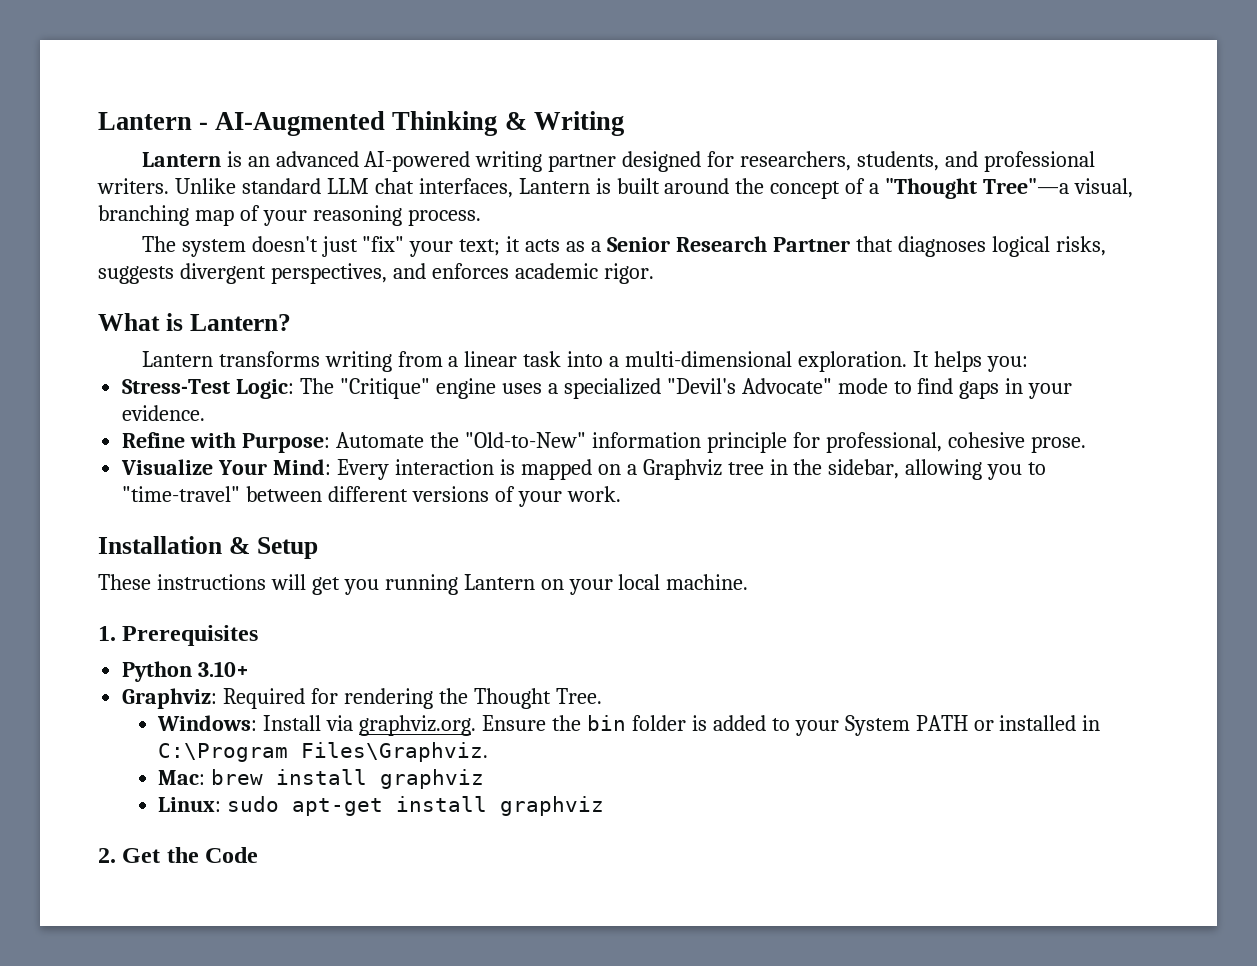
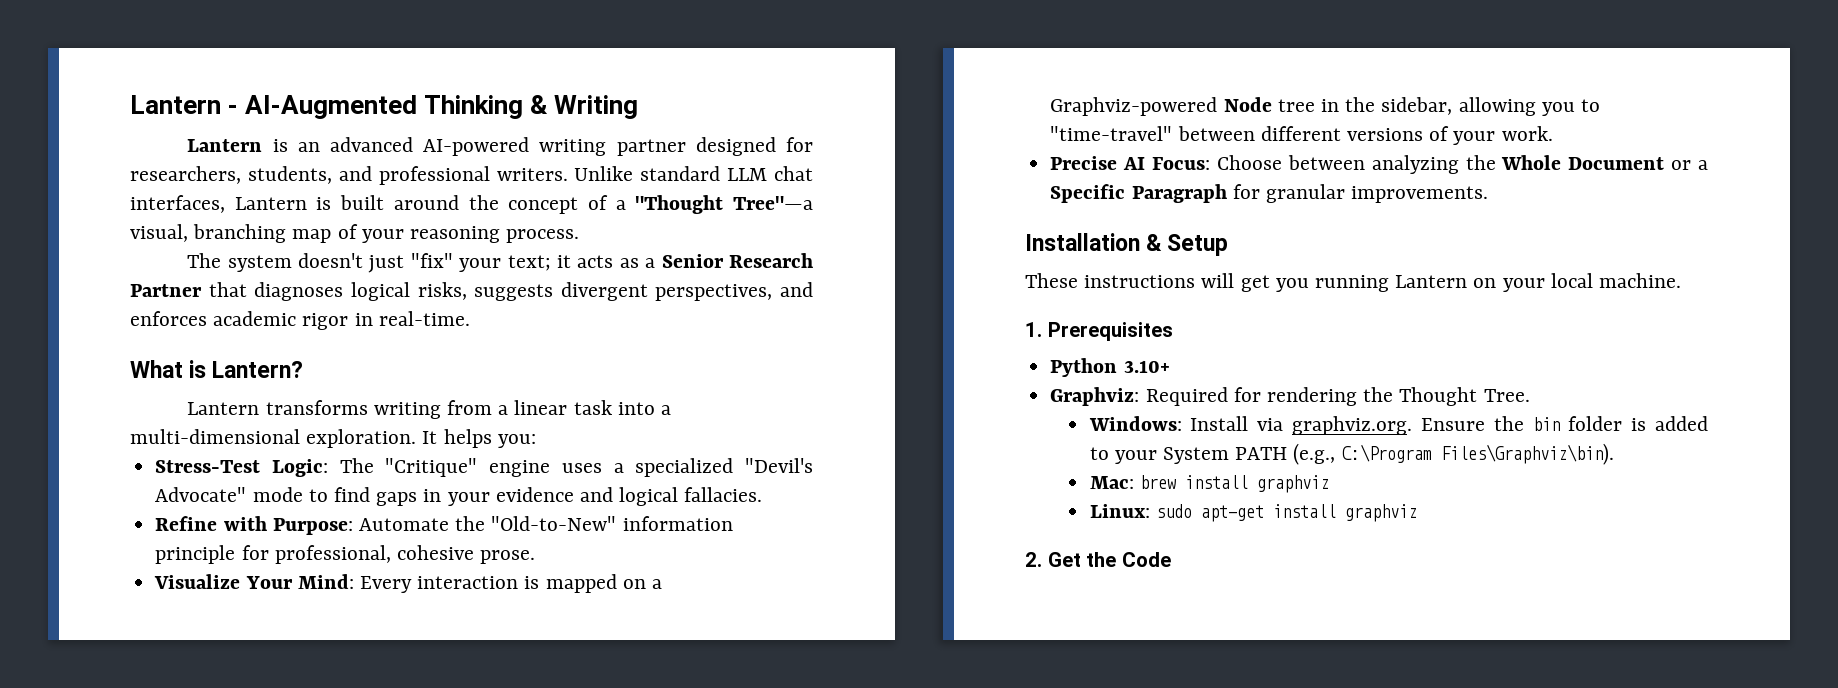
[603,263,654,284] rigor. -> [302,311,470,330] rigor in real-time.
[122,405,206,421] evidence. -> [495,487,763,506] evidence and logical fallacies.
[642,459,722,480] Graphviz -> [1050,97,1272,116] Graphviz-powered Node
(621, 494) none -> [1050,155,1708,174] [1050,184,1489,203] // Precise AI Focus: Choose between analyzing the Whole Document or a Specific Paragraph for granular improvements.
[973,715,1101,731] [158,742,489,762] or installed in C:\Program Files\Graphviz. -> [1293,443,1614,465] (e.g., C:\Program Files\Graphviz\bin).

